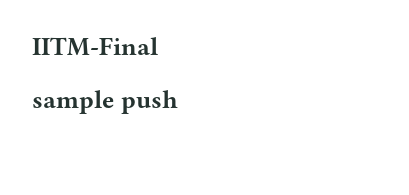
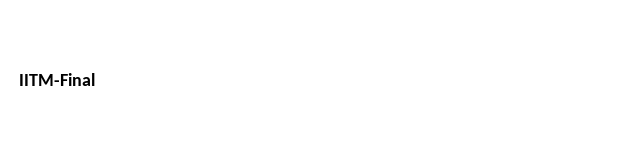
[32,90,178,114] // sample push -> (95, 79) none

